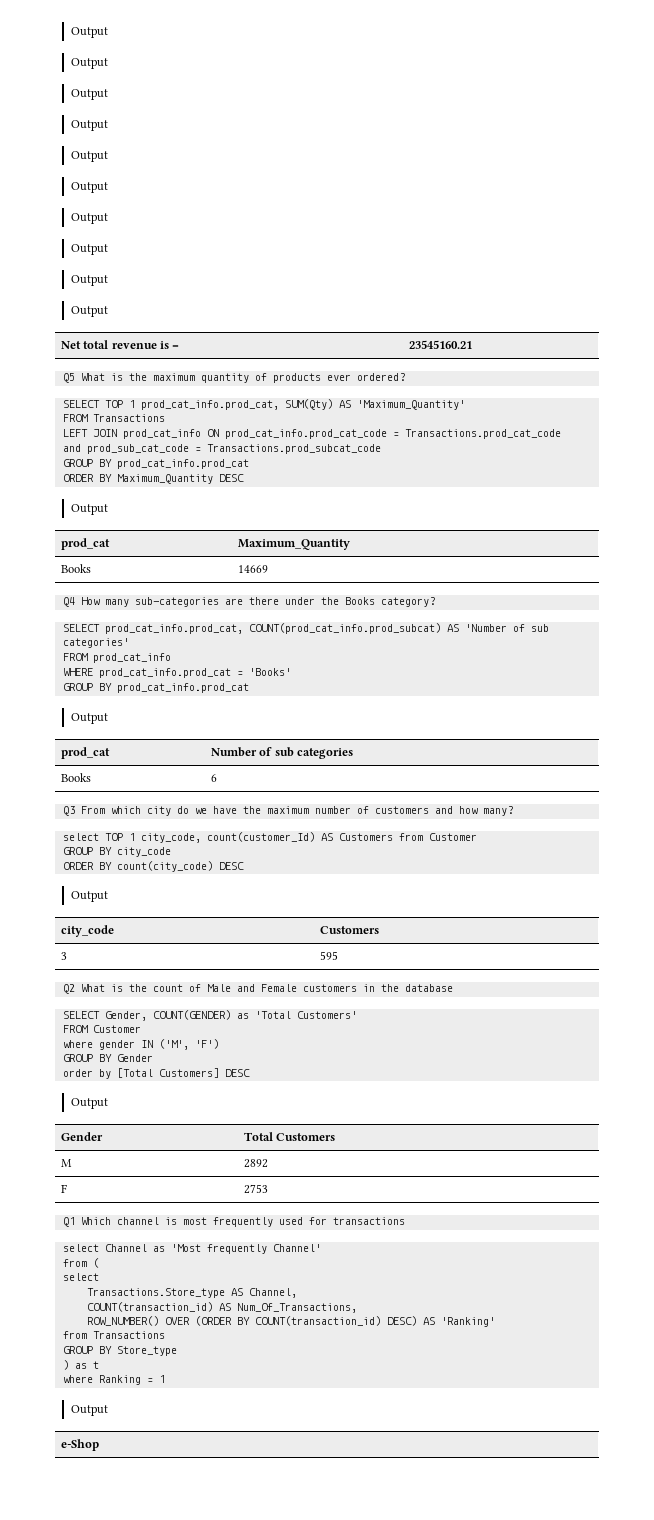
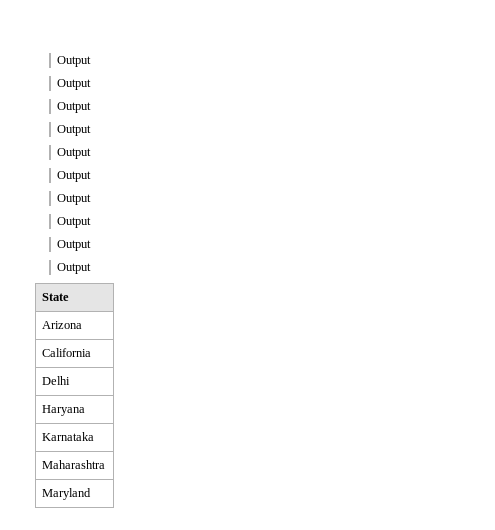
[60,340,180,349] [408,340,472,349] [62,373,405,383] [62,399,465,410] [62,414,165,422] [62,429,561,439] [62,444,381,454] [62,459,249,469] [62,474,244,484] [70,504,108,515] [60,538,110,550] [237,539,350,550] [60,564,91,573] [237,565,268,573] [62,597,435,607] [62,623,549,634] [62,638,129,648] [62,653,171,663] [62,668,291,678] [62,683,249,693] [70,713,108,724] [60,747,110,759] [210,747,353,759] [60,773,91,782] [210,774,217,782] [62,806,513,816] [62,832,477,843] [62,847,171,857] [62,861,244,872] [70,891,108,902] [60,925,114,937] [319,926,379,934] [60,952,67,960] [319,951,338,960] [62,984,453,994] [62,1010,357,1021] [62,1025,141,1033] [62,1039,219,1050] [62,1054,153,1062] [62,1068,250,1079] [70,1098,108,1109] [60,1132,103,1141] [243,1132,336,1141] [60,1159,72,1167] [243,1159,268,1168] [60,1184,67,1193] [243,1184,268,1194] [62,1217,405,1227] [62,1244,321,1254] [62,1258,99,1268] [62,1273,99,1281] [86,1288,297,1298] [86,1302,357,1313] [86,1316,495,1327] [62,1331,165,1339] [62,1346,177,1356] [62,1360,99,1370] [62,1375,165,1385] [70,1405,108,1416] [60,1439,99,1451] Net total revenue is = | 23545160.21 // Q5 What is the maximum quantity of products ever ordered? // SELECT TOP 1 prod_cat_info.prod_cat, SUM(Qty) AS 'Maximum_Quantity' // FROM Transactions // LEFT JOIN prod_cat_info ON prod_cat_info.prod_cat_code = Transactions.prod_cat_code // and prod_sub_cat_code = Transactions.prod_subcat_code // GROUP BY prod_cat_info.prod_cat // ORDER BY Maximum_Quantity DESC // Output // prod_cat | Maximum_Quantity // Books | 14669 // Q4 How many sub-categories are there under the Books category? // SELECT prod_cat_info.prod_cat, COUNT(prod_cat_info.prod_subcat) AS 'Number of sub categories' // FROM prod_cat_info // WHERE prod_cat_info.prod_cat = 'Books' // GROUP BY prod_cat_info.prod_cat // Output // prod_cat | Number of sub categories // Books | 6 // Q3 From which city do we have the maximum number of customers and how many? // select TOP 1 city_code, count(customer_Id) AS Customers from Customer // GROUP BY city_code // ORDER BY count(city_code) DESC // Output // city_code | Customers // 3 | 595 // Q2 What is the count of Male and Female customers in the database // SELECT Gender, COUNT(GENDER) as 'Total Customers' // FROM Customer // where gender IN ('M', 'F') // GROUP BY Gender // order by [Total Customers] DESC // Output // Gender | Total Customers // M | 2892 // F | 2753 // Q1 Which channel is most frequently used for transactions // select Channel as 'Most frequently Channel' // from ( // select // Transactions.Store_type AS Channel, // COUNT(transaction_id) AS Num_Of_Transactions, // ROW_NUMBER() OVER (ORDER BY COUNT(transaction_id) DESC) AS 'Ranking' // from Transactions // GROUP BY Store_type // ) as t // where Ranking = 1 // Output // e-Shop -> [42,293,70,301] [42,321,83,329] [42,348,92,357] [42,376,71,385] [42,405,86,416] [42,432,95,441] [42,460,106,469] [42,488,92,500] State // Arizona // California // Delhi // Haryana // Karnataka // Maharashtra // Maryland

